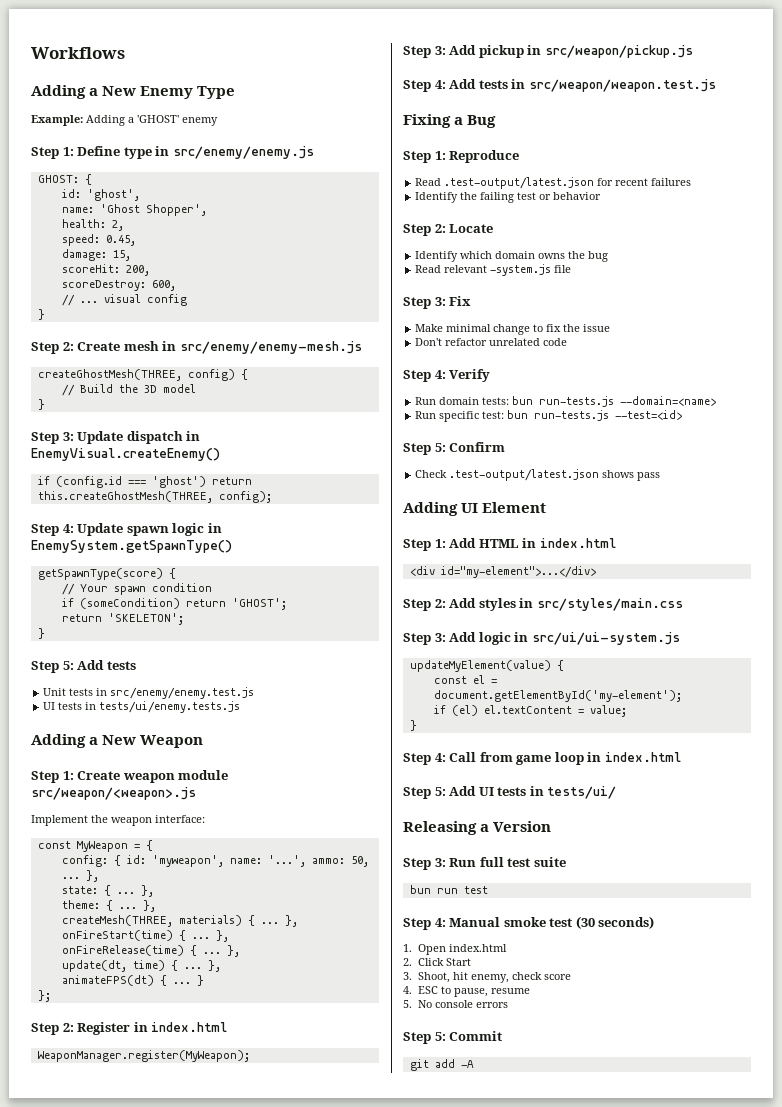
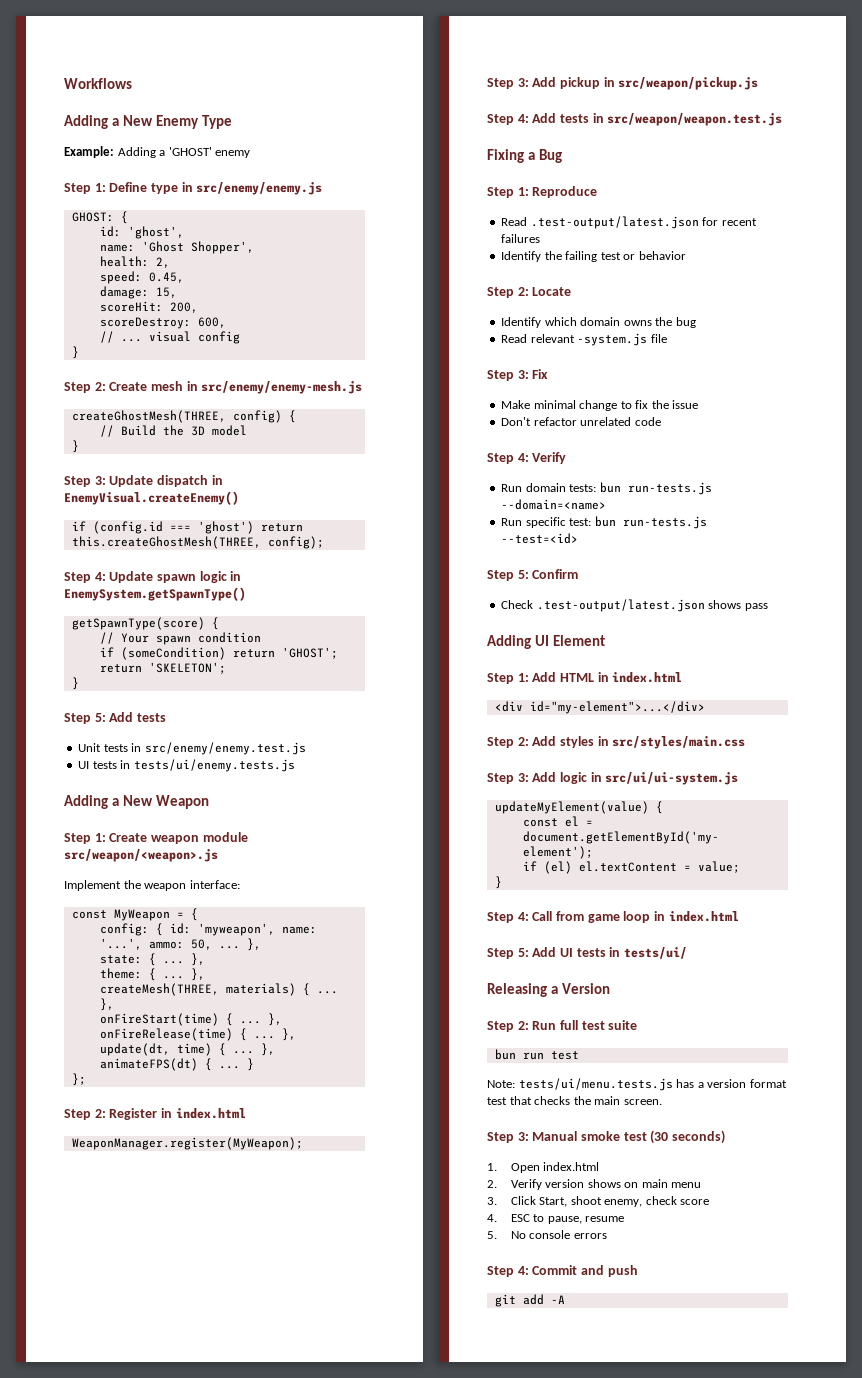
[434,858,446,867] 3: -> [517,1021,529,1030] 2:
[403,918,446,930] // Step 4: -> [487,1078,787,1091] [487,1096,662,1105] [487,1132,529,1143] // Note: tests/ui/menu.tests.js has a version format test that checks the main screen. // Step 3:
[417,958,471,966] [403,972,468,983] Click Start // 3. Shoot, hit -> [510,1179,702,1190] [487,1196,602,1207] Verify version shows on main menu // 3. Click Start, shoot
[434,1032,446,1041] 5: -> [517,1266,529,1275] 4:
(503, 1036) none -> [580,1265,638,1277] and push

